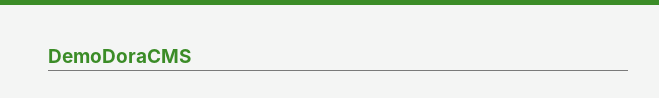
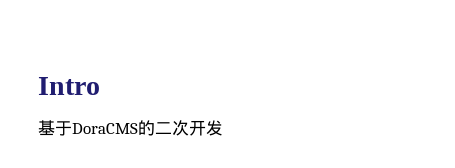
[48,49,191,63] DemoDoraCMS -> [38,77,100,95] [38,120,223,136] Intro // 基于DoraCMS的二次开发

